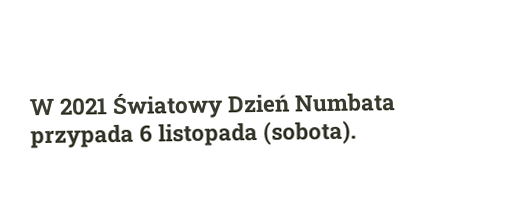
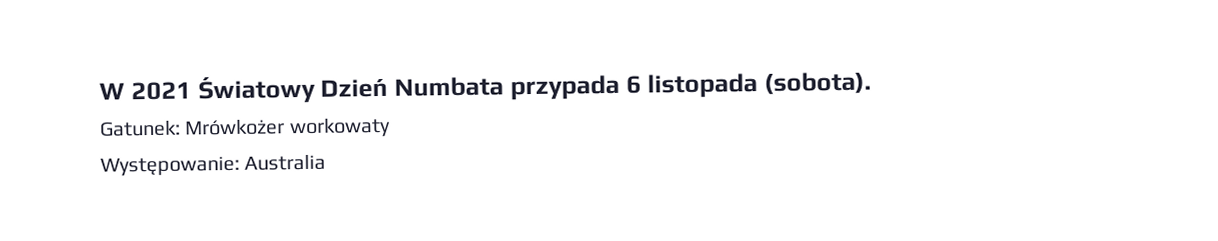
(358, 132) none -> [99,117,391,139] [100,154,327,177] // Gatunek: Mrówkożer workowaty // Występowanie: Australia

